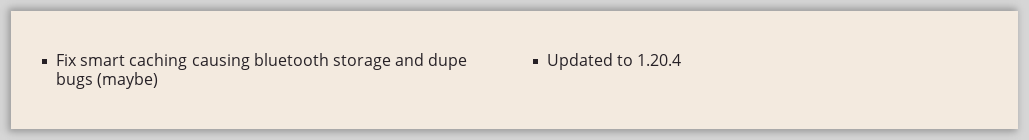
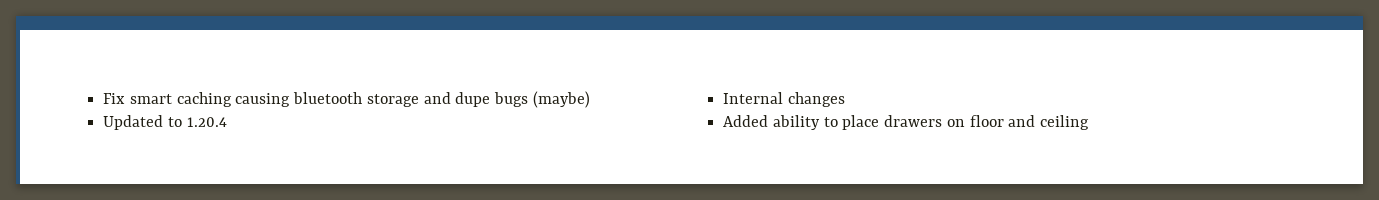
(682, 60) none -> [723,92,845,107] [723,115,1090,130] // Internal changes // Added ability to place drawers on floor and ceiling

